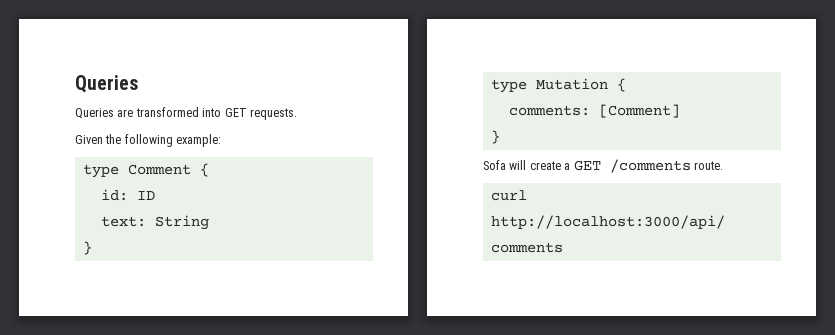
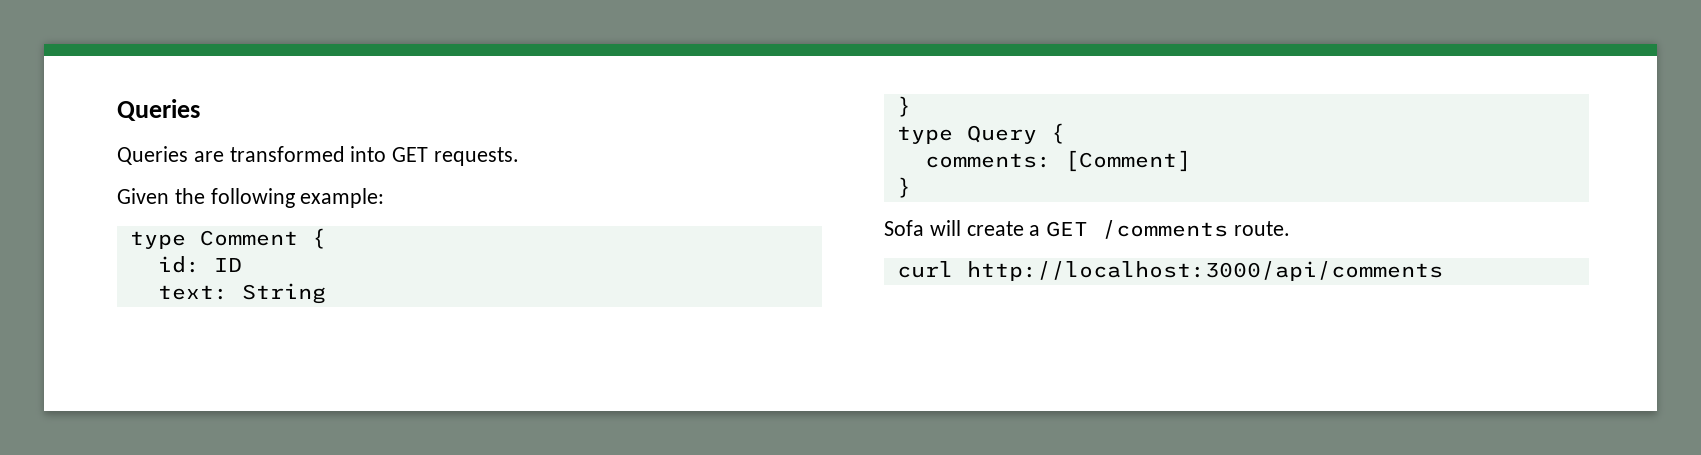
[535,78,608,90] Mutation -> [966,125,1037,144] Query

